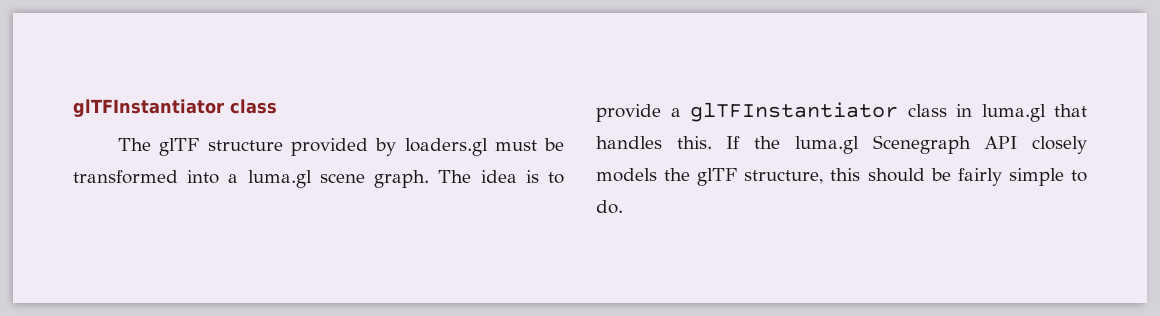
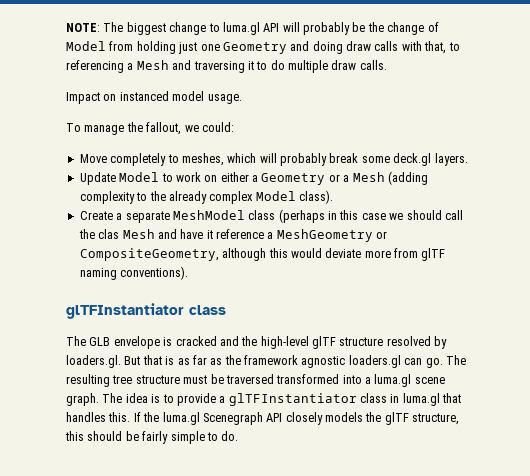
[73,99,277,117] [118,138,488,156] glTFInstantiator class // The glTF structure provided by loaders.gl -> [66,22,439,35] [66,41,460,54] [66,60,387,73] [66,91,242,104] [66,122,234,135] [79,153,468,166] [79,171,428,185] [79,190,333,204] [79,209,463,223] [78,229,388,242] [79,248,446,261] [79,266,189,280] [66,303,226,319] [66,336,448,349] [66,355,466,368] [66,374,180,387] NOTE: The biggest change to luma.gl API will probably be the change of Model from holding just one Geometry and doing draw calls with that, to referencing a Mesh and traversing it to do multiple draw calls. // Impact on instanced model usage. // To manage the fallout, we could: // Move completely to meshes, which will probably break some deck.gl layers. // Update Model to work on either a Geometry or a Mesh (adding complexity to the already complex Model class). // Create a separate MeshModel class (perhaps in this case we should call the clas Mesh and have it reference a MeshGeometry or CompositeGeometry, although this would deviate more from glTF naming conventions). // glTFInstantiator class // The GLB envelope is cracked and the high-level glTF structure resolved by loaders.gl. But that is as far as the framework agnostic loaders.gl can go. The resulting tree structure
(565, 144) none -> [225,374,274,384] traversed

